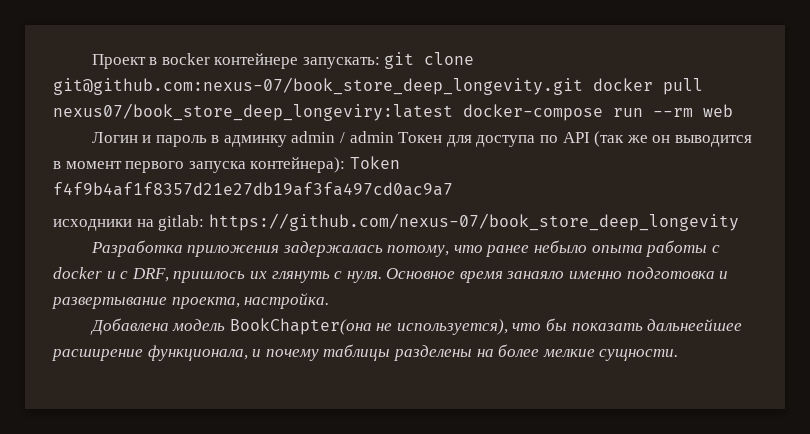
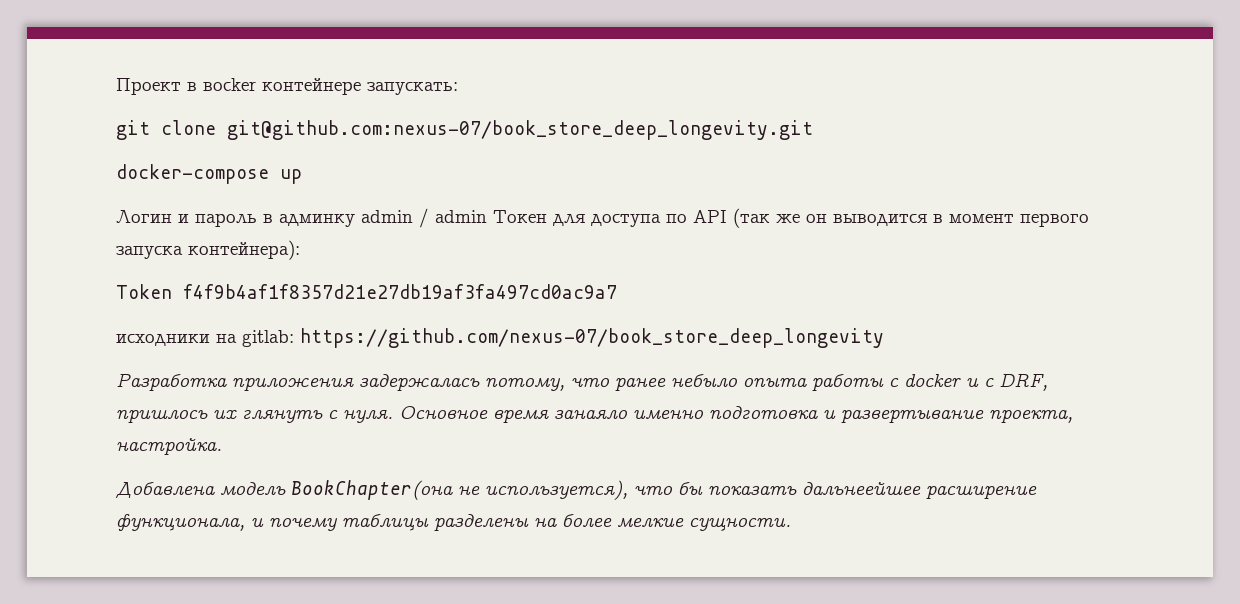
(380, 63) none -> (458, 88) //
[593,78,703,95] [53,103,733,121] docker pull nexus07/book_store_deep_longeviry:latest docker-compose run --rm web -> [116,164,302,184] // docker-compose up
(346, 165) none -> (300, 250) //

